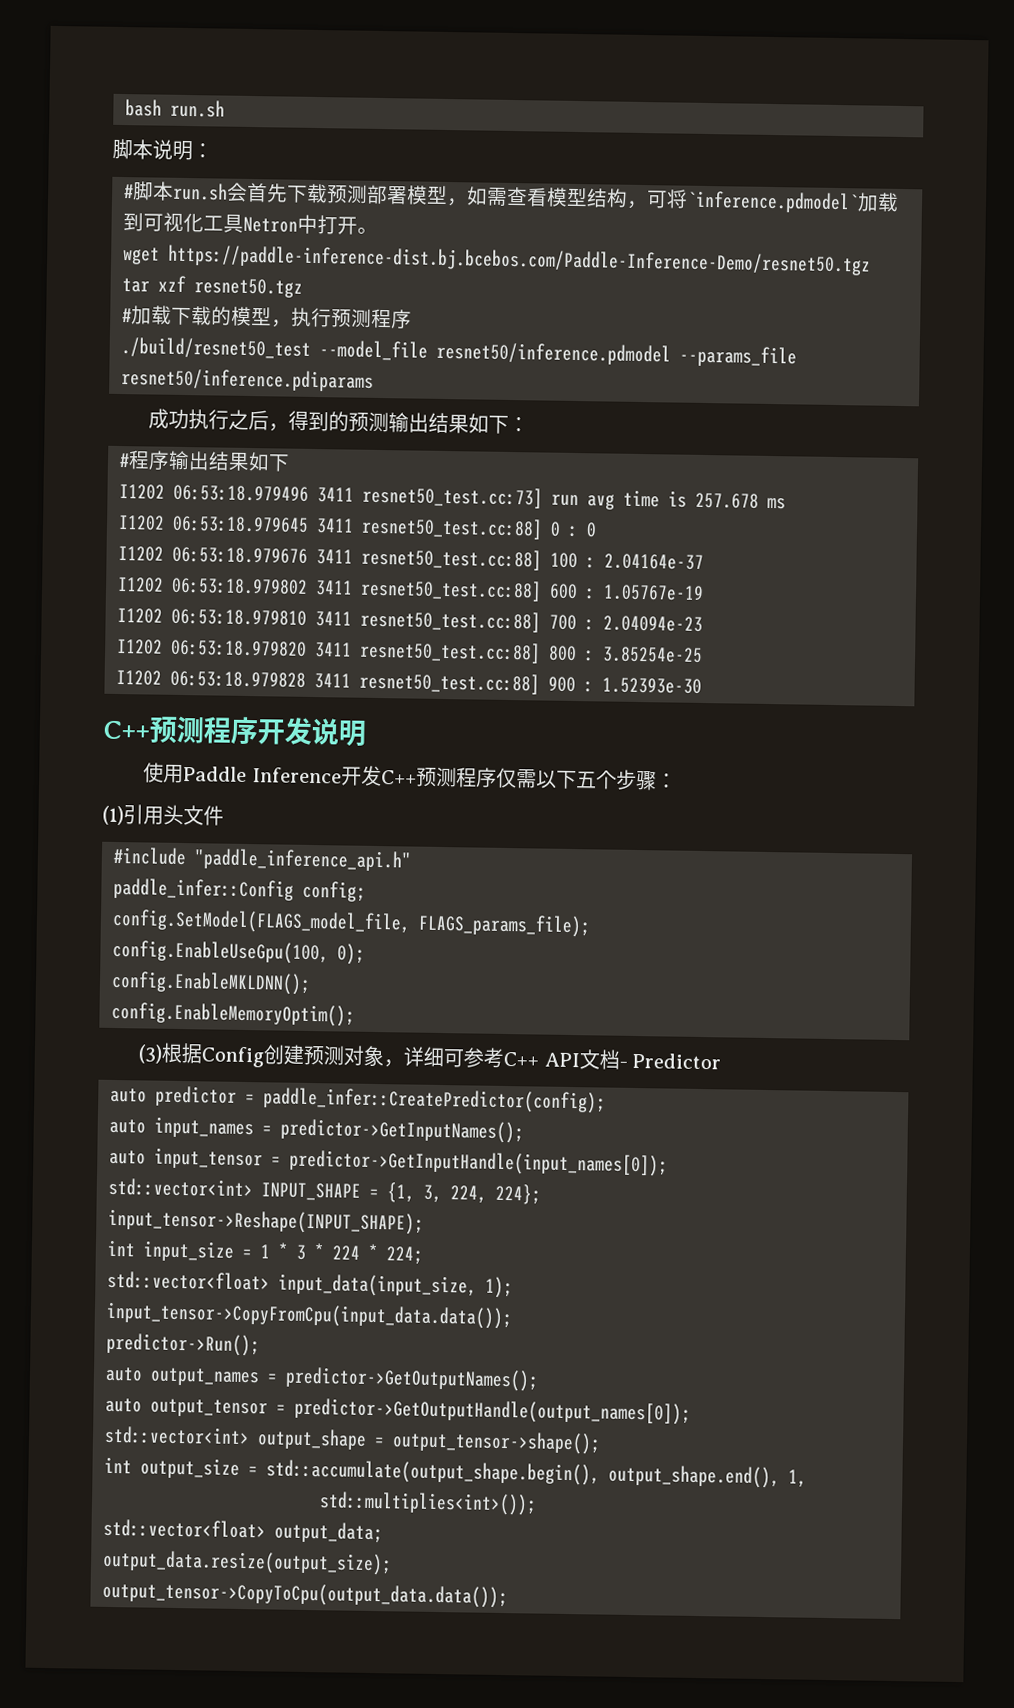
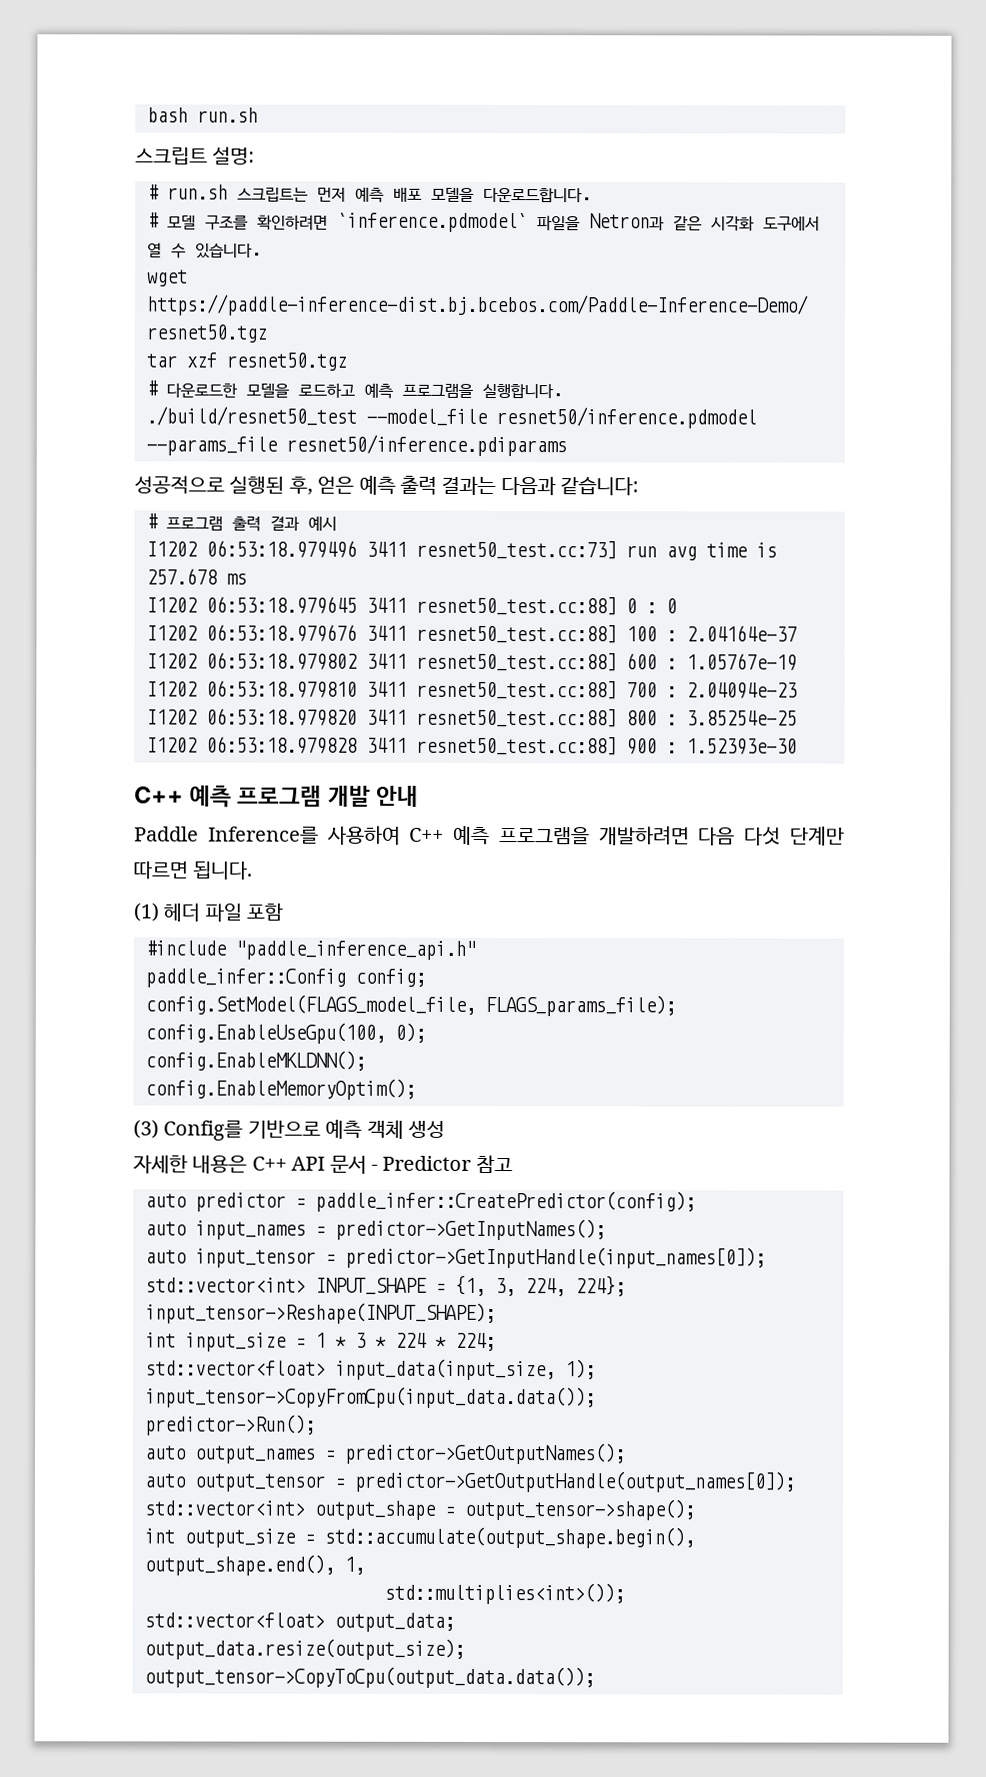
[112,138,213,161] [124,181,899,214] [123,212,378,235] 脚本说明： // #脚本run.sh会首先下载预测部署模型，如需查看模型结构，可将`inference.pdmodel`加载到可视化工具Netron中打开。 -> [135,146,256,165] [147,184,592,203] [147,212,820,233] [147,242,262,259] 스크립트 설명: // # run.sh 스크립트는 먼저 예측 배포 모델을 다운로드합니다. // # 모델 구조를 확인하려면 `inference.pdmodel` 파일을 Netron과 같은 시각화 도구에서 열 수 있습니다.
[131,305,412,330] 加载下载的模型，执行预测程序 -> [166,382,563,399] 다운로드한 모델을 로드하고 예측 프로그램을 실행합니다.
[148,408,530,434] [119,450,290,472] 成功执行之后，得到的预测输出结果如下： // #程序输出结果如下 -> [134,475,640,496] [146,513,337,532] 성공적으로 실행된 후, 얻은 예측 출력 결과는 다음과 같습니다: // # 프로그램 출력 결과 예시
[149,715,367,747] [143,762,677,791] [102,804,224,826] 预测程序开发说明 // 使用Paddle Inference开发C++预测程序仅需以下五个步骤： // (1)引用头文件 -> [189,785,419,808] [134,825,846,846] [134,861,254,880] [133,902,284,923] 예측 프로그램 개발 안내 // Paddle Inference를 사용하여 C++ 예측 프로그램을 개발하려면 다음 다섯 단계만 따르면 됩니다. // (1) 헤더 파일 포함
[161,1042,506,1068] 根据Config创建预测对象，详细可参考 -> [163,1119,445,1141] [133,1154,248,1174] Config를 기반으로 예측 객체 생성 // 자세한 내용은
[578,1049,621,1070] 文档 -> [329,1155,367,1174] 문서
(722, 1061) none -> [475,1154,513,1174] 참고

